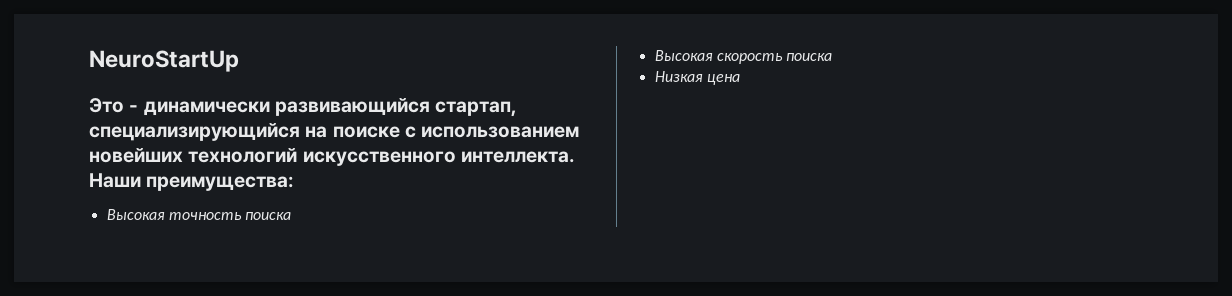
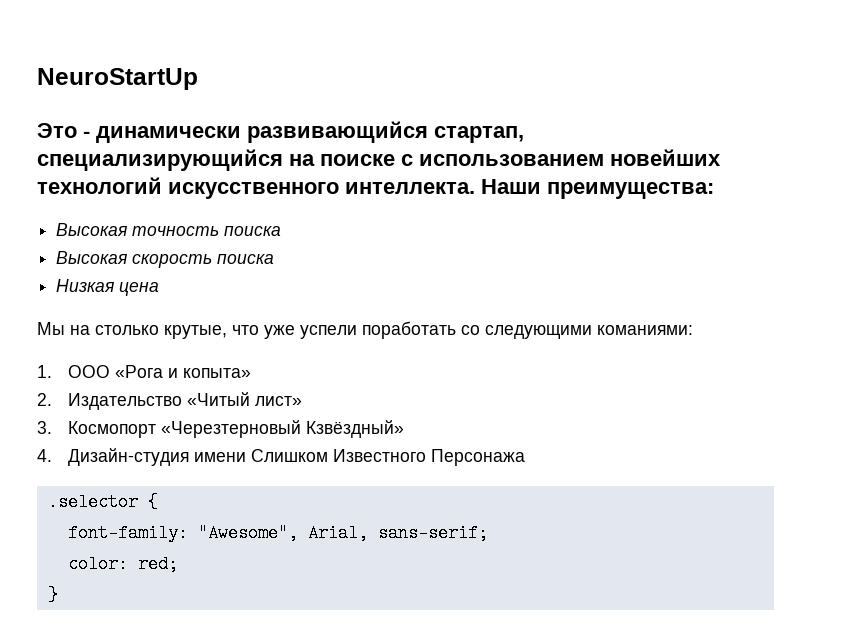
(740, 79) none -> [37,321,693,339] [37,365,251,378] [37,392,302,410] [37,420,404,438] [37,448,525,466] [47,493,158,511] [67,524,488,542] [67,555,178,573] [47,586,58,604] // Мы на столько крутые, что уже успели поработать со следующими команиями: // 1. ООО «Рога и копыта» // 2. Издательство «Читый лист» // 3. Космопорт «Черезтерновый Кзвёздный» // 4. Дизайн-студия имени Слишком Известного Персонажа // .selector { // font-family: "Awesome", Arial, sans-serif; // color: red; // }

